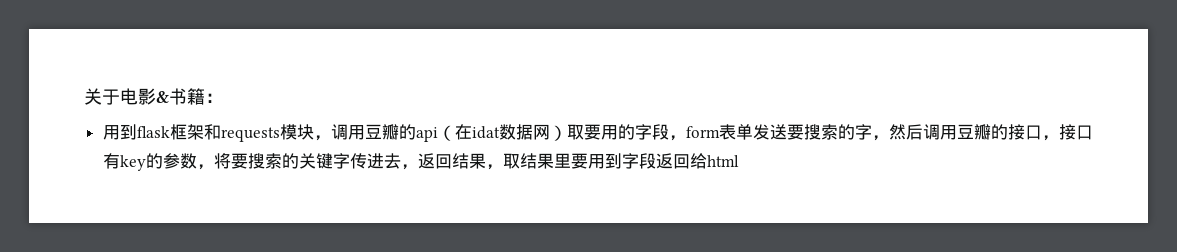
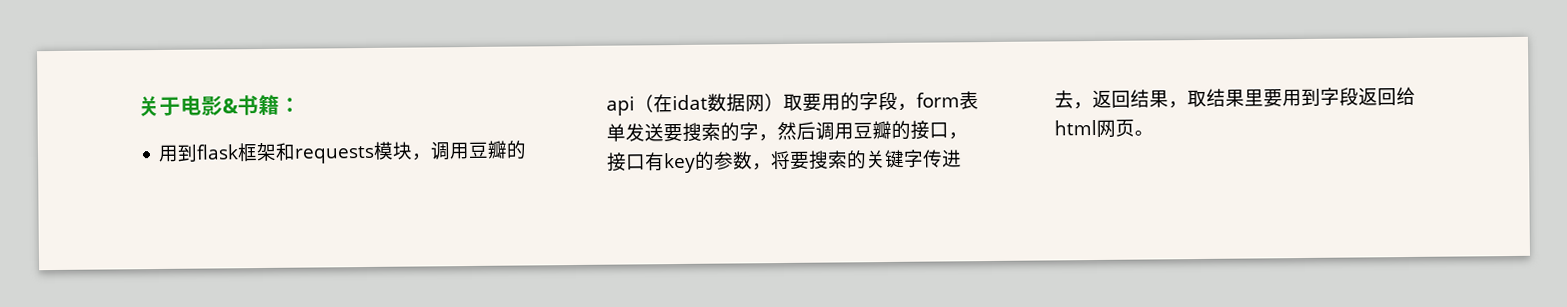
(739, 161) none -> [1096,119,1155,138] 网页。

